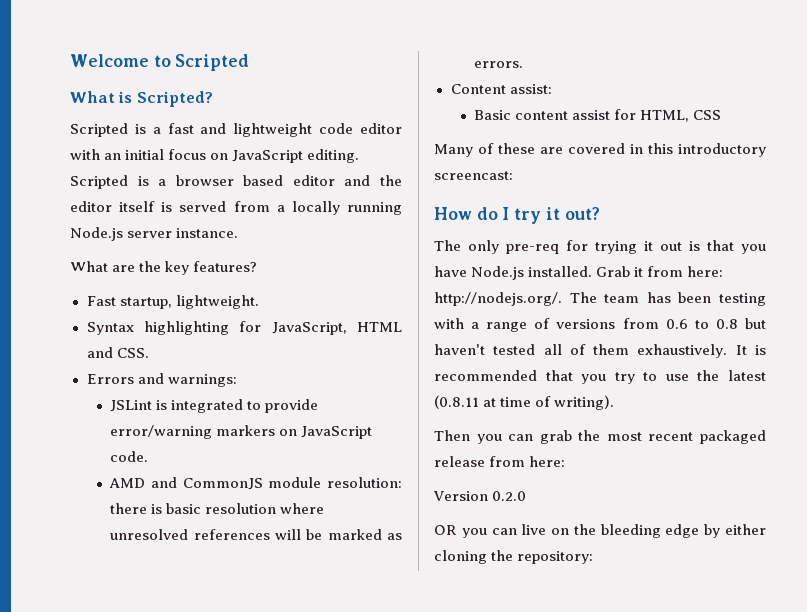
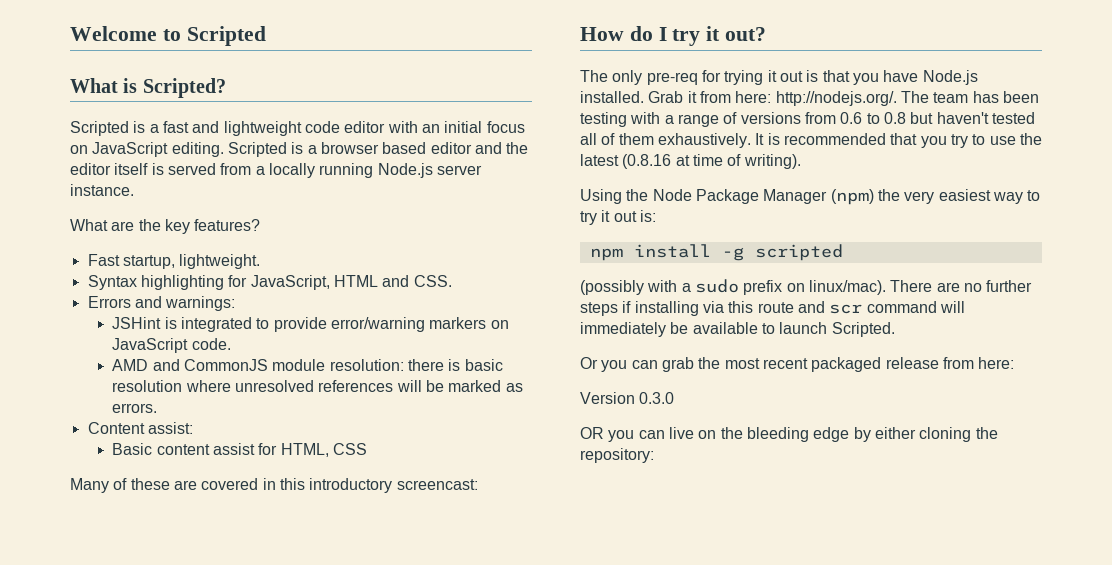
[110,400,153,412] JSLint -> [112,317,162,329] JSHint
[434,395,479,409] (0.8.11 -> [622,154,672,169] (0.8.16
[434,430,470,441] Then -> [580,189,1041,205] [580,210,656,225] [589,244,843,261] [580,279,1033,295] [580,301,965,316] [580,322,895,337] [580,357,598,369] Using the Node Package Manager (npm) the very easiest way to try it out is: // npm install -g scripted // (possibly with a sudo prefix on linux/mac). There are no further steps if installing via this route and scr command will immediately be available to launch Scripted. // Or
[492,491,527,501] 0.2.0 -> [639,392,675,404] 0.3.0

